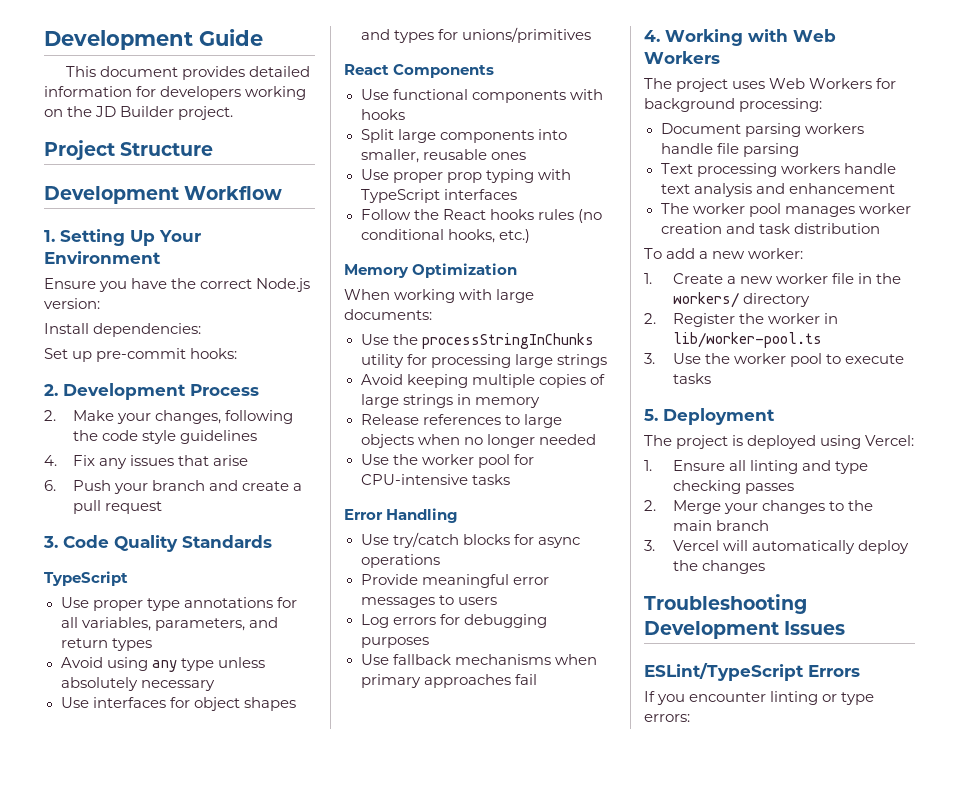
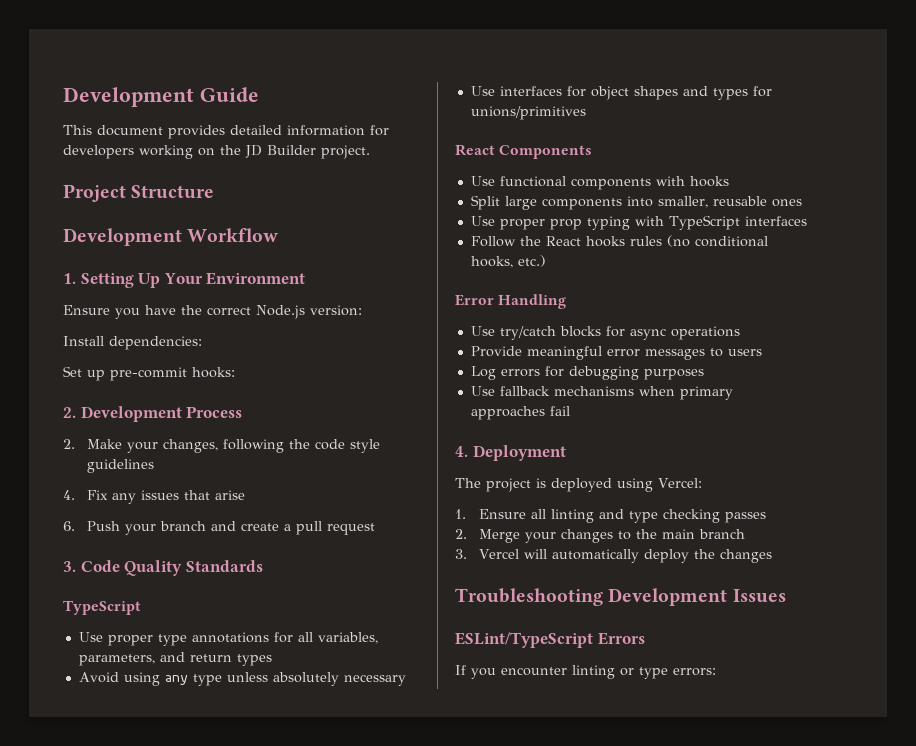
[344,263,518,278] [344,289,535,303] [344,309,432,320] [360,333,594,349] [360,354,607,368] [360,374,605,388] [360,394,540,408] [360,414,562,428] [360,434,596,448] [360,454,534,468] [360,474,510,485] // Memory Optimization // When working with large documents: // Use the processStringInChunks utility for processing large strings // Avoid keeping multiple copies of large strings in memory // Release references to large objects when no longer needed // Use the worker pool for CPU-intensive tasks -> (546, 261) none
[665,29,836,46] [644,51,720,64] [644,78,897,92] [644,98,823,112] [660,123,864,137] [660,143,799,157] [660,163,896,177] [660,183,895,197] [660,203,911,217] [660,223,880,234] [644,248,804,259] [644,273,902,284] [672,292,810,308] [644,313,838,327] [672,332,822,348] [644,353,905,367] [672,373,711,384] [644,409,658,421] Working with Web Workers // The project uses Web Workers for background processing: // Document parsing workers handle file parsing // Text processing workers handle text analysis and enhancement // The worker pool manages worker creation and task distribution // To add a new worker: // 1. Create a new worker file in the workers/ directory // 2. Register the worker in lib/worker-pool.ts // 3. Use the worker pool to execute tasks // 5. -> (468, 451) none

